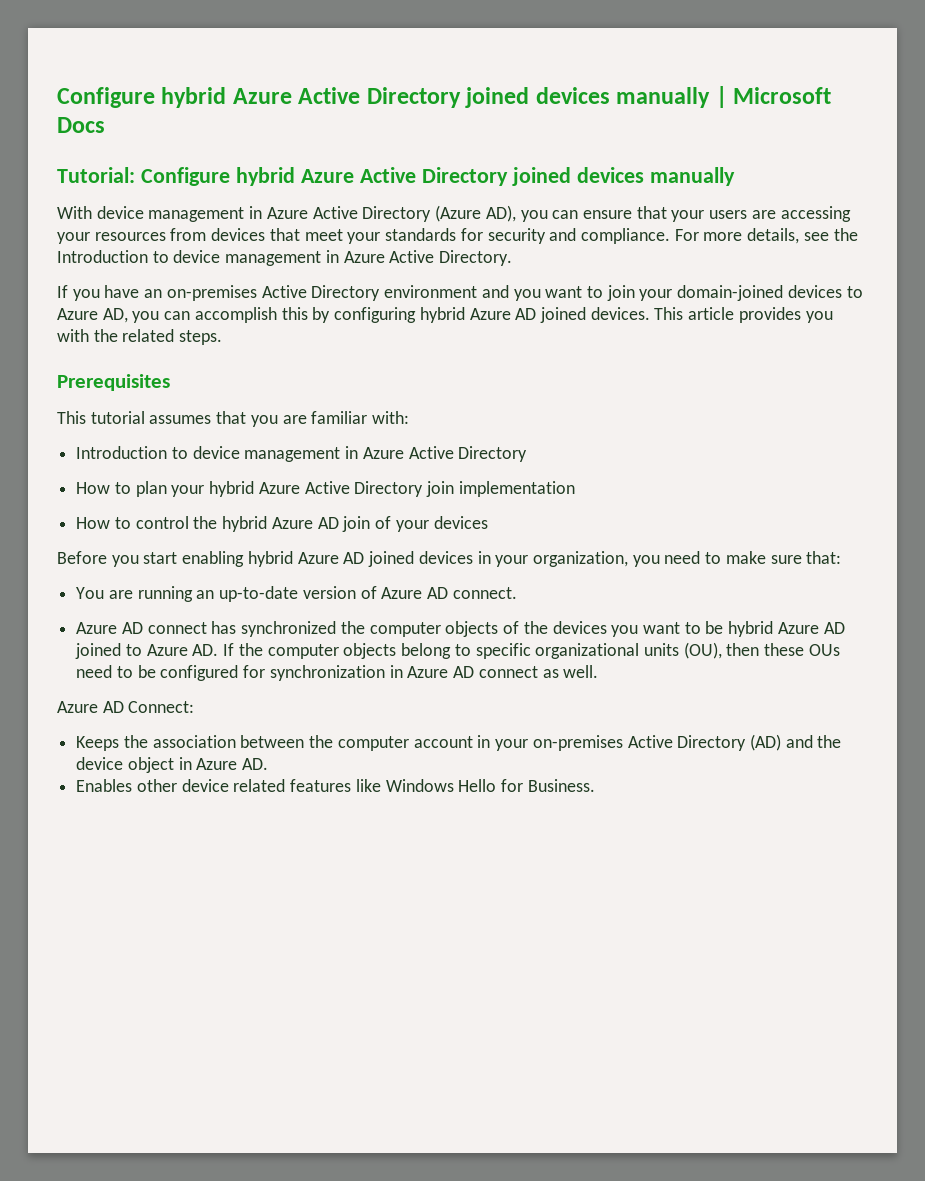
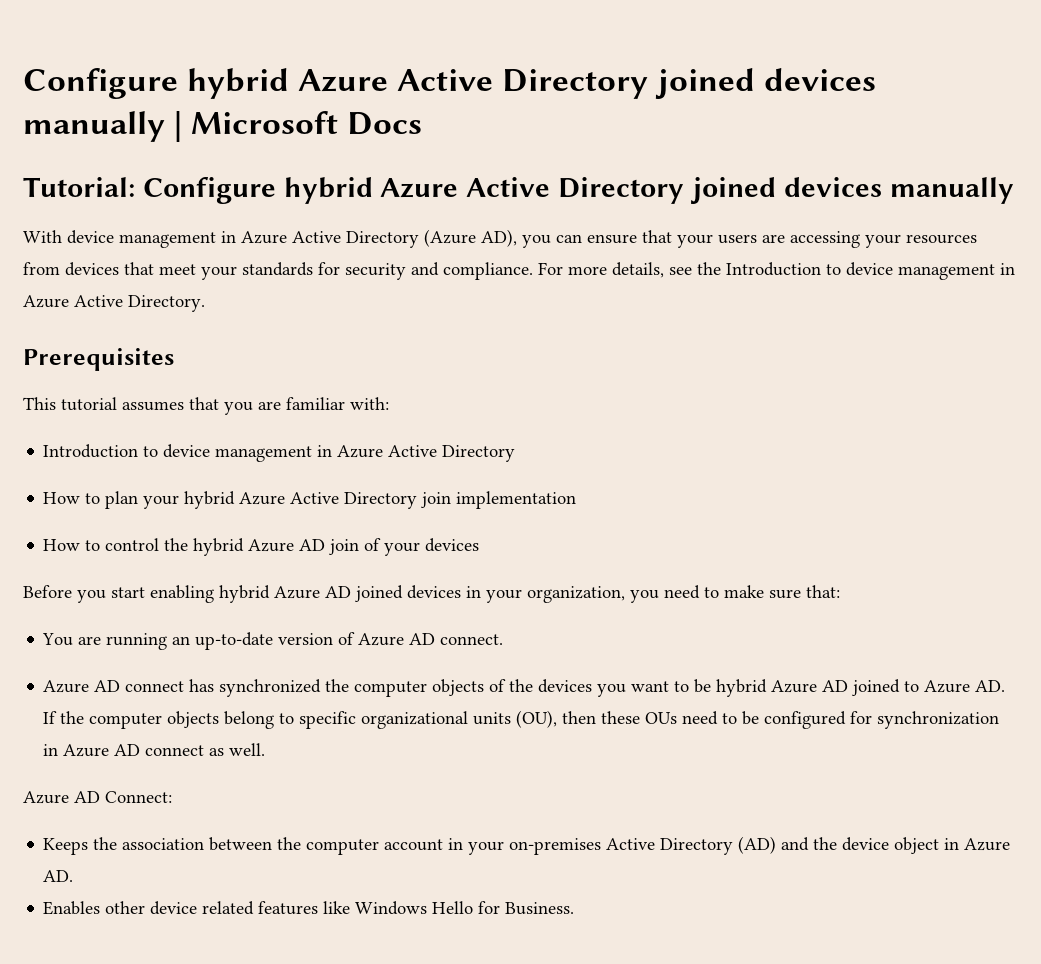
[57,285,863,301] [57,307,833,323] [57,329,223,345] // If you have an on-premises Active Directory environment and you want to join your domain-joined devices to Azure AD, you can accomplish this by configuring hybrid Azure AD joined devices. This article provides you with the related steps. -> (205, 303) none

